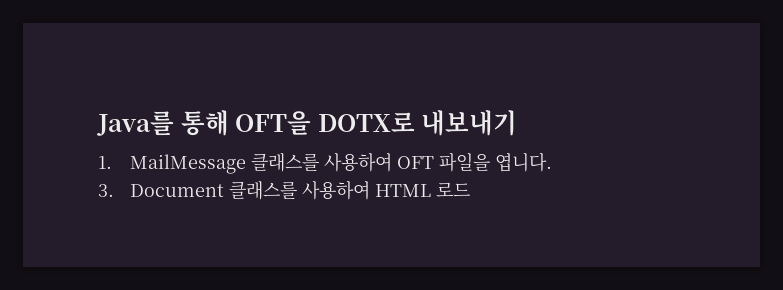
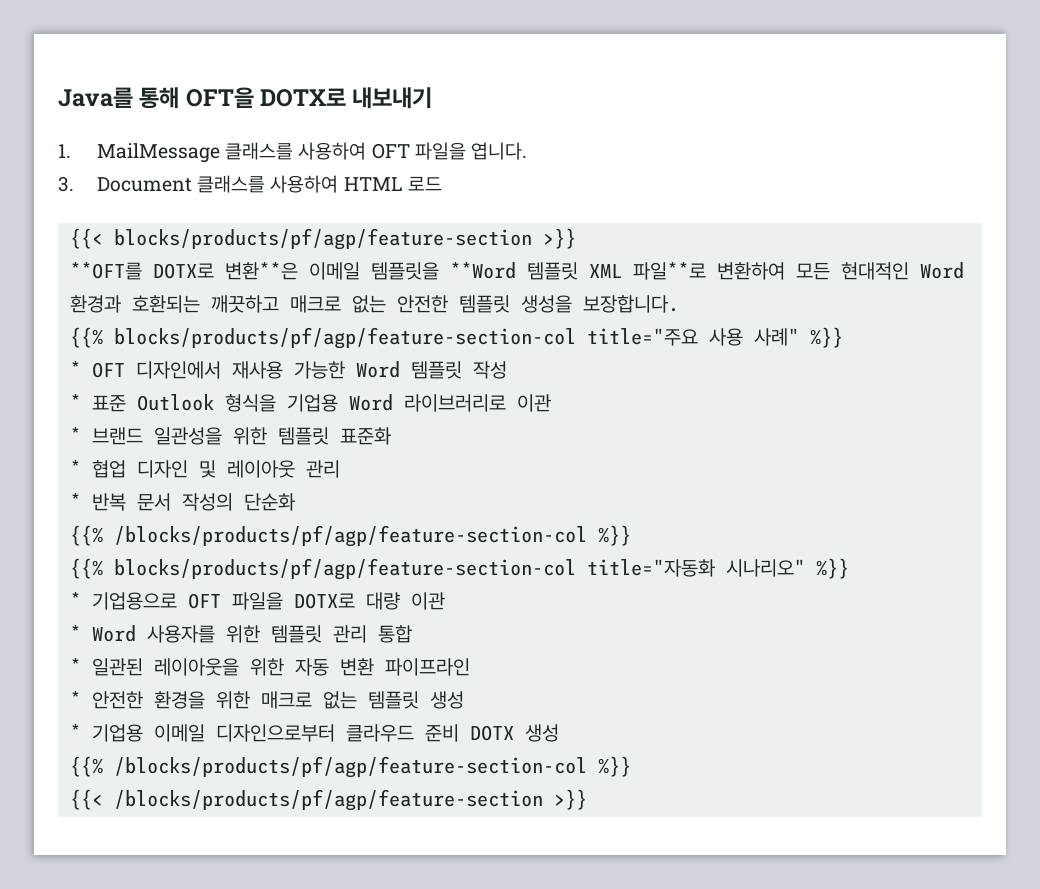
(470, 189) none -> [69,228,576,250] [69,262,964,280] [69,295,679,313] [69,327,843,349] [69,361,507,379] [69,394,551,412] [69,427,391,445] [69,460,340,478] [69,493,295,511] [69,525,631,547] [69,558,849,580] [69,592,445,610] [69,625,412,643] [69,658,470,676] [69,691,464,709] [69,724,559,742] [69,756,631,778] [69,789,587,811] // {{< blocks/products/pf/agp/feature-section >}} // **OFT를 DOTX로 변환**은 이메일 템플릿을 **Word 템플릿 XML 파일**로 변환하여 모든 현대적인 Word 환경과 호환되는 깨끗하고 매크로 없는 안전한 템플릿 생성을 보장합니다. // {{% blocks/products/pf/agp/feature-section-col title="주요 사용 사례" %}} // * OFT 디자인에서 재사용 가능한 Word 템플릿 작성 // * 표준 Outlook 형식을 기업용 Word 라이브러리로 이관 // * 브랜드 일관성을 위한 템플릿 표준화 // * 협업 디자인 및 레이아웃 관리 // * 반복 문서 작성의 단순화 // {{% /blocks/products/pf/agp/feature-section-col %}} // {{% blocks/products/pf/agp/feature-section-col title="자동화 시나리오" %}} // * 기업용으로 OFT 파일을 DOTX로 대량 이관 // * Word 사용자를 위한 템플릿 관리 통합 // * 일관된 레이아웃을 위한 자동 변환 파이프라인 // * 안전한 환경을 위한 매크로 없는 템플릿 생성 // * 기업용 이메일 디자인으로부터 클라우드 준비 DOTX 생성 // {{% /blocks/products/pf/agp/feature-section-col %}} // {{< /blocks/products/pf/agp/feature-section >}}

